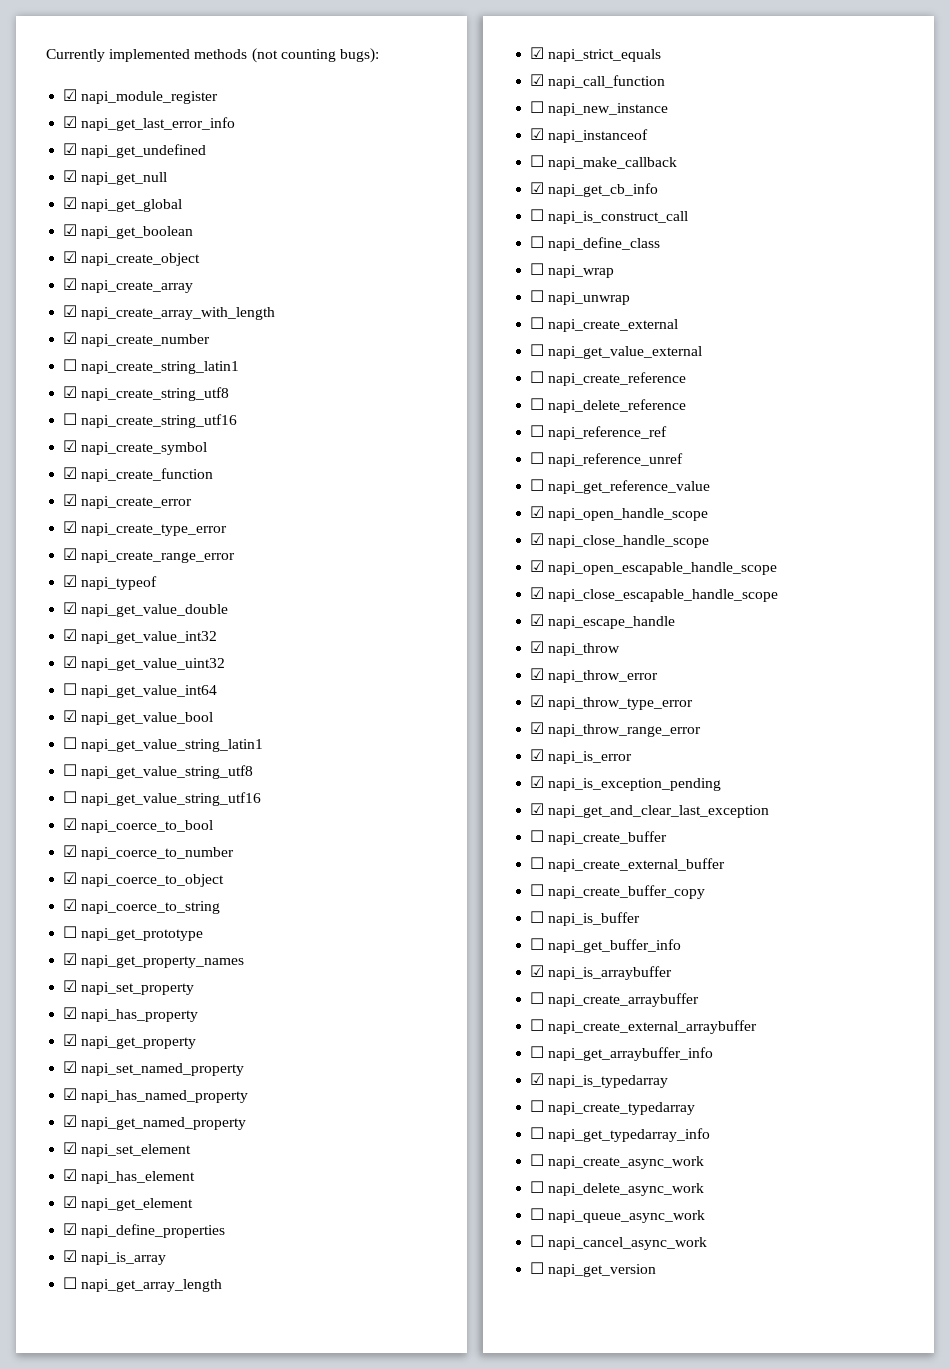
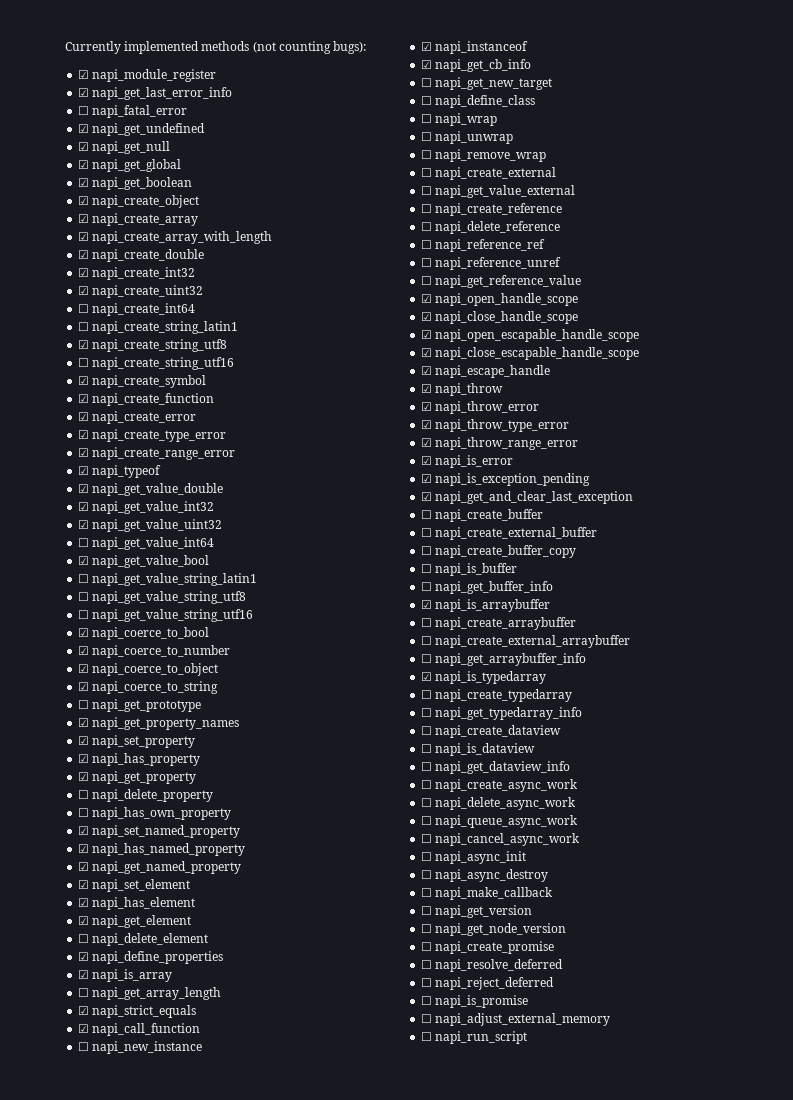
(236, 124) none -> [78,105,188,118] // ☐ napi_fatal_error
[81,334,211,347] napi_create_number -> [92,249,205,262] [78,267,196,280] [78,285,204,298] [78,303,196,316] napi_create_double // ☑ napi_create_int32 // ☑ napi_create_uint32 // ☐ napi_create_int64
(197, 1042) none -> [78,789,214,802] [78,807,232,820] // ☐ napi_delete_property // ☐ napi_has_own_property
(194, 1204) none -> [78,933,209,946] // ☐ napi_delete_element
[530,155,678,170] // ☐ napi_make_callback -> (529, 47) none
[548,211,689,224] napi_is_construct_call -> [435,77,553,90] napi_get_new_target
(631, 298) none -> [421,149,547,162] // ☐ napi_remove_wrap
(711, 1135) none -> [421,725,562,738] [421,743,536,756] [421,761,571,774] // ☐ napi_create_dataview // ☐ napi_is_dataview // ☐ napi_get_dataview_info
[548,1264,657,1277] napi_get_version -> [435,851,527,864] [421,869,549,882] [421,887,554,900] [421,905,533,918] [421,923,567,936] [421,941,555,954] [421,959,564,972] [421,977,555,990] [421,995,529,1008] [421,1013,611,1026] [421,1031,528,1044] napi_async_init // ☐ napi_async_destroy // ☐ napi_make_callback // ☐ napi_get_version // ☐ napi_get_node_version // ☐ napi_create_promise // ☐ napi_resolve_deferred // ☐ napi_reject_deferred // ☐ napi_is_promise // ☐ napi_adjust_external_memory // ☐ napi_run_script

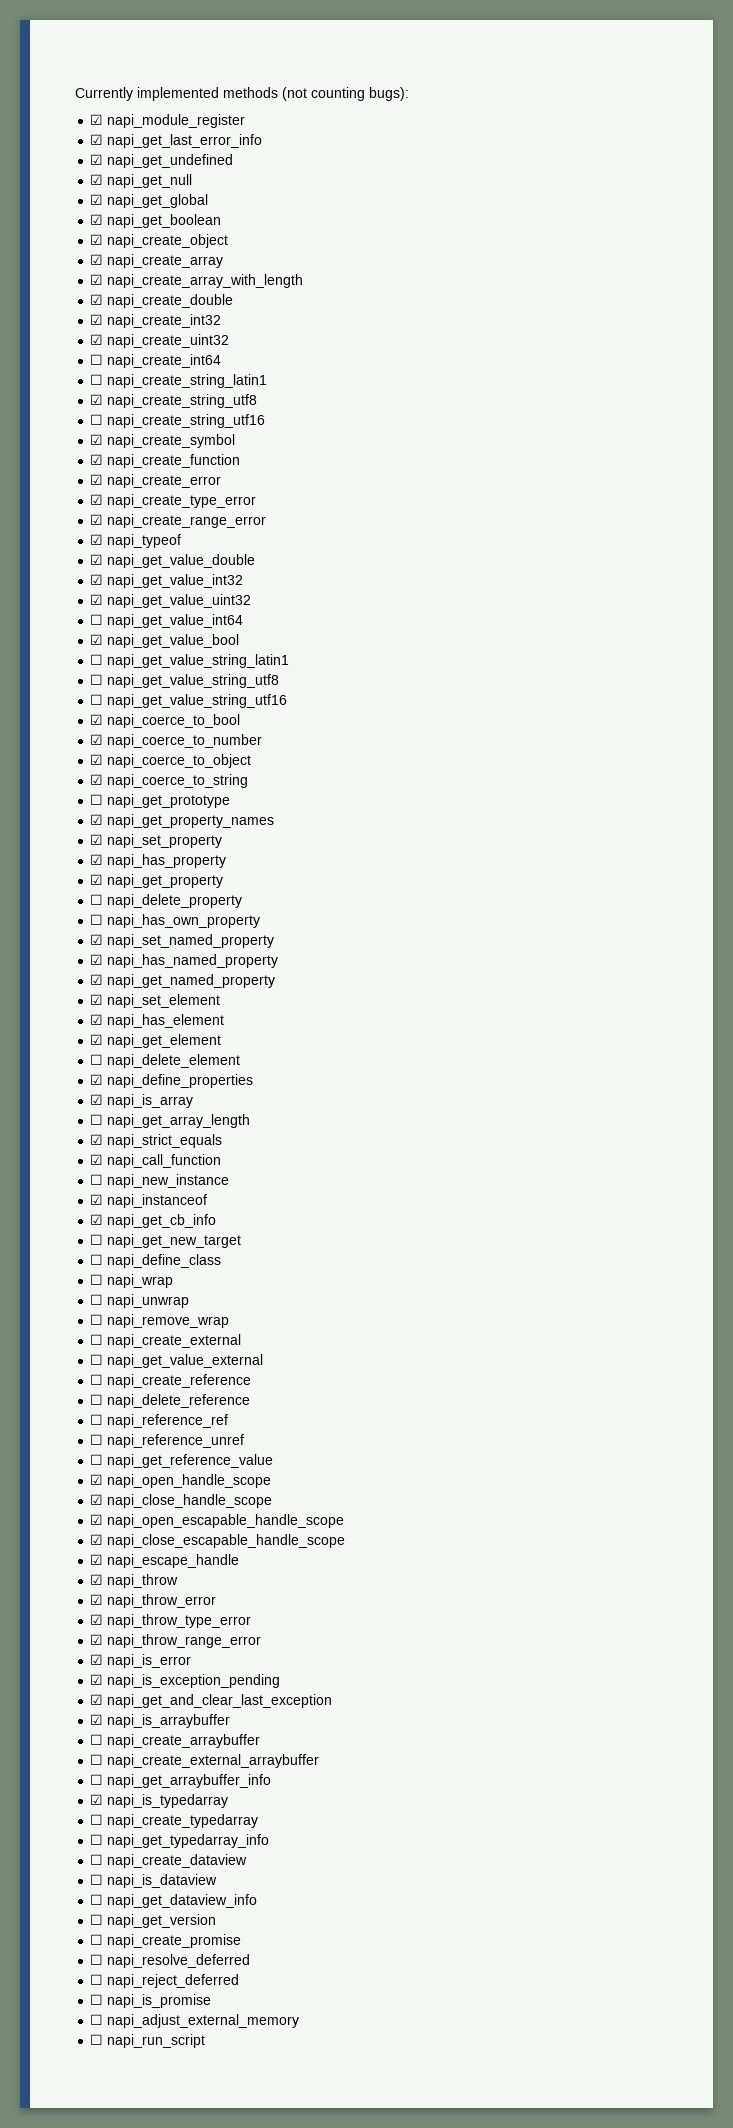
[78,105,188,118] // ☐ napi_fatal_error -> (263, 141) none
[421,509,544,522] [421,527,598,540] [421,545,577,558] [421,563,518,576] [421,581,554,594] // ☐ napi_create_buffer // ☐ napi_create_external_buffer // ☐ napi_create_buffer_copy // ☐ napi_is_buffer // ☐ napi_get_buffer_info -> (333, 1701) none
[421,779,579,792] [421,797,577,810] [421,815,579,828] [421,833,581,846] [421,851,527,864] [421,869,549,882] [421,887,554,900] // ☐ napi_create_async_work // ☐ napi_delete_async_work // ☐ napi_queue_async_work // ☐ napi_cancel_async_work // ☐ napi_async_init // ☐ napi_async_destroy // ☐ napi_make_callback -> (258, 1901) none
[421,923,567,936] // ☐ napi_get_node_version -> (217, 1921) none

